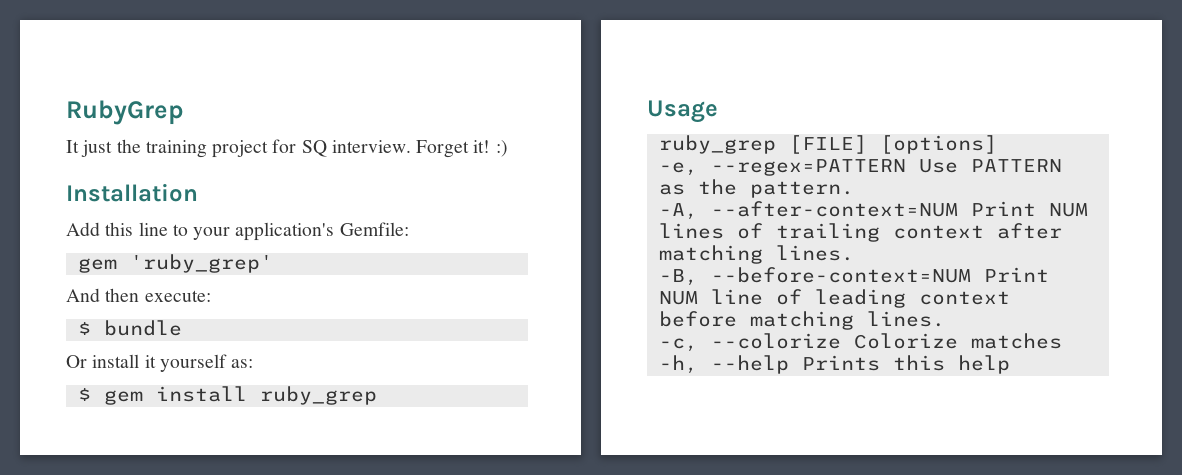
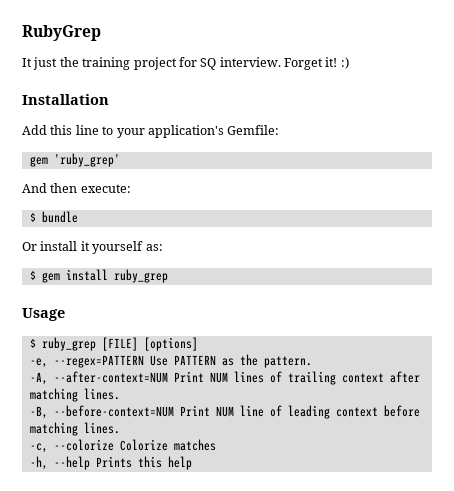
(718, 111) none -> [29,338,36,348] $

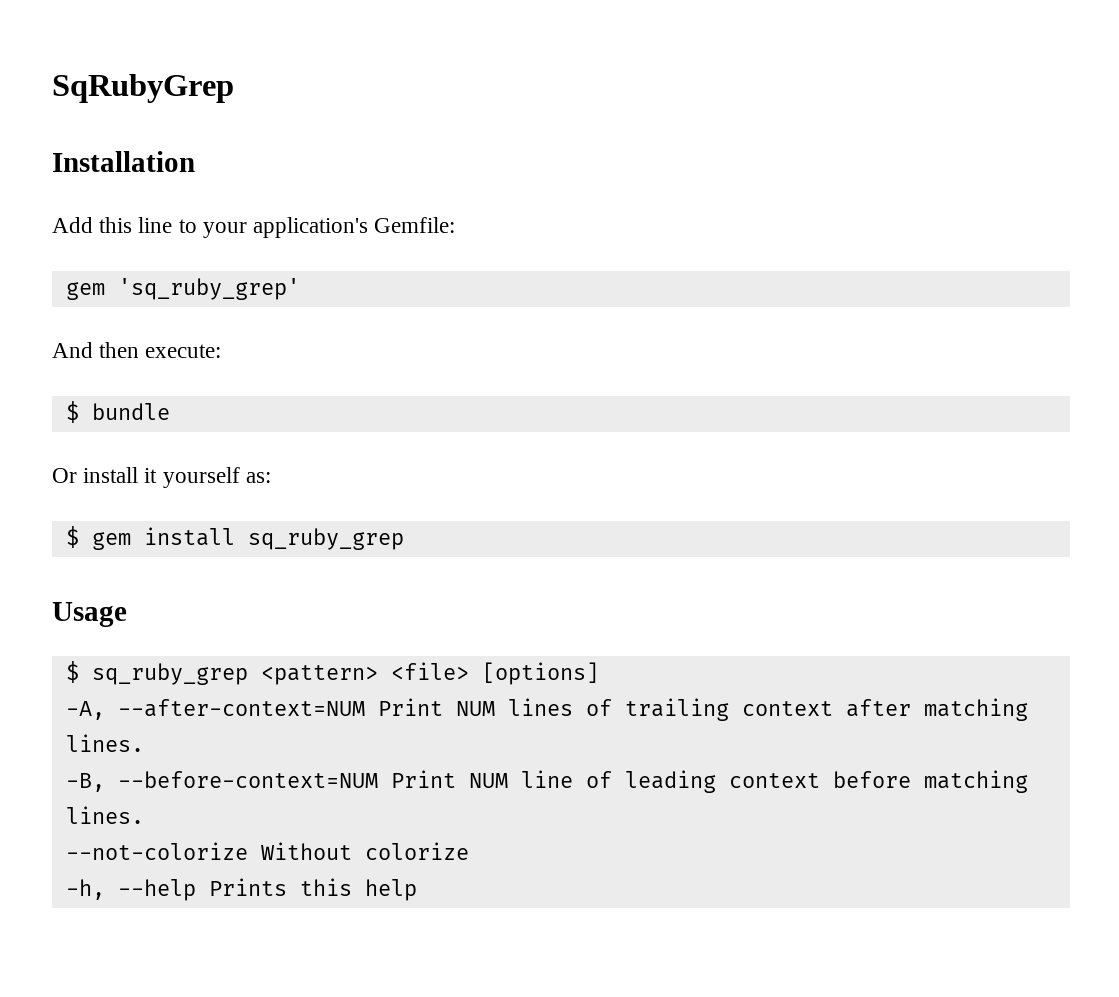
[22,25,101,41] [22,57,349,70] RubyGrep // It just the training project for SQ interview. Forget it! :) -> [52,74,234,103] SqRubyGrep
[53,153,120,167] 'ruby_grep' -> [117,278,300,300] 'sq_ruby_grep'
[113,269,168,283] ruby_grep -> [247,528,404,550] sq_ruby_grep
[41,337,198,351] [29,354,312,368] ruby_grep [FILE] [options] // -e, --regex=PATTERN Use PATTERN as the pattern. -> [91,662,599,685] sq_ruby_grep <pattern> <file> [options]
[29,439,216,453] -c, --colorize Colorize matches -> [65,842,469,860] --not-colorize Without colorize

